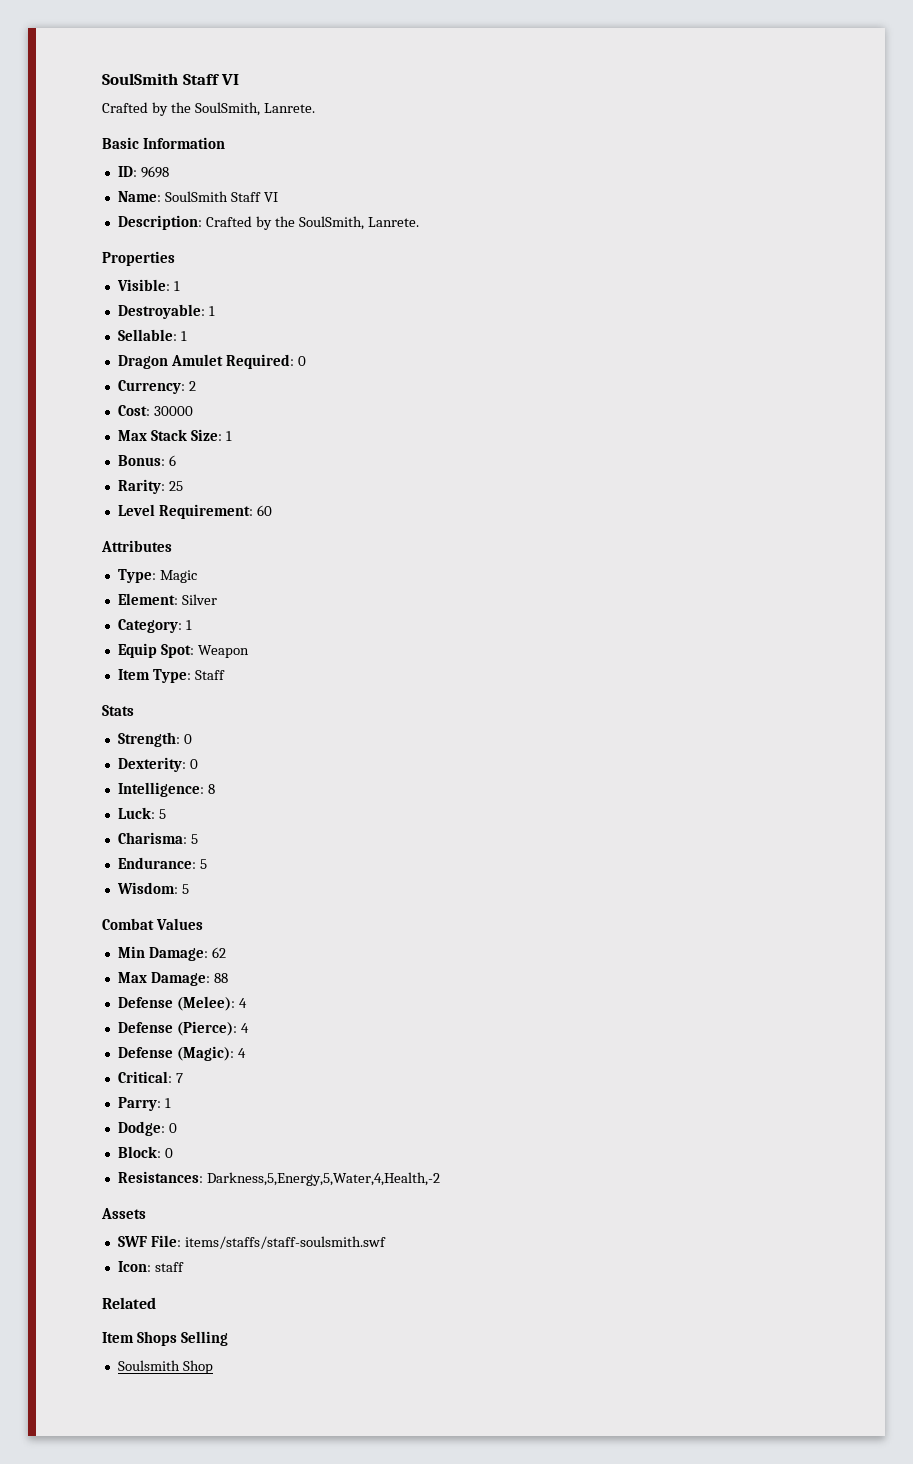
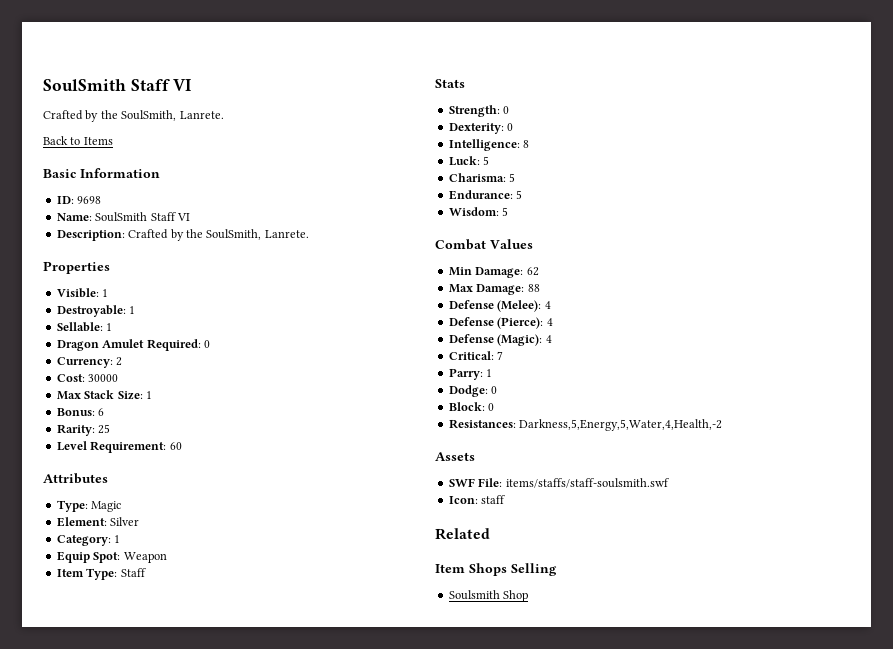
(315, 108) none -> [43,136,113,145] // Back to Items

